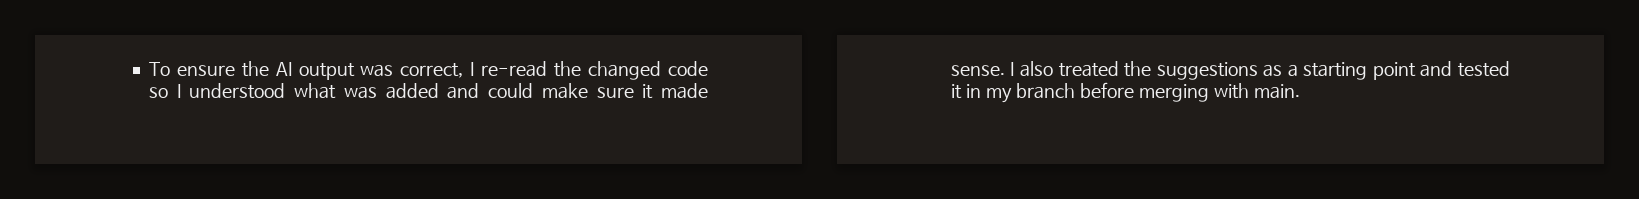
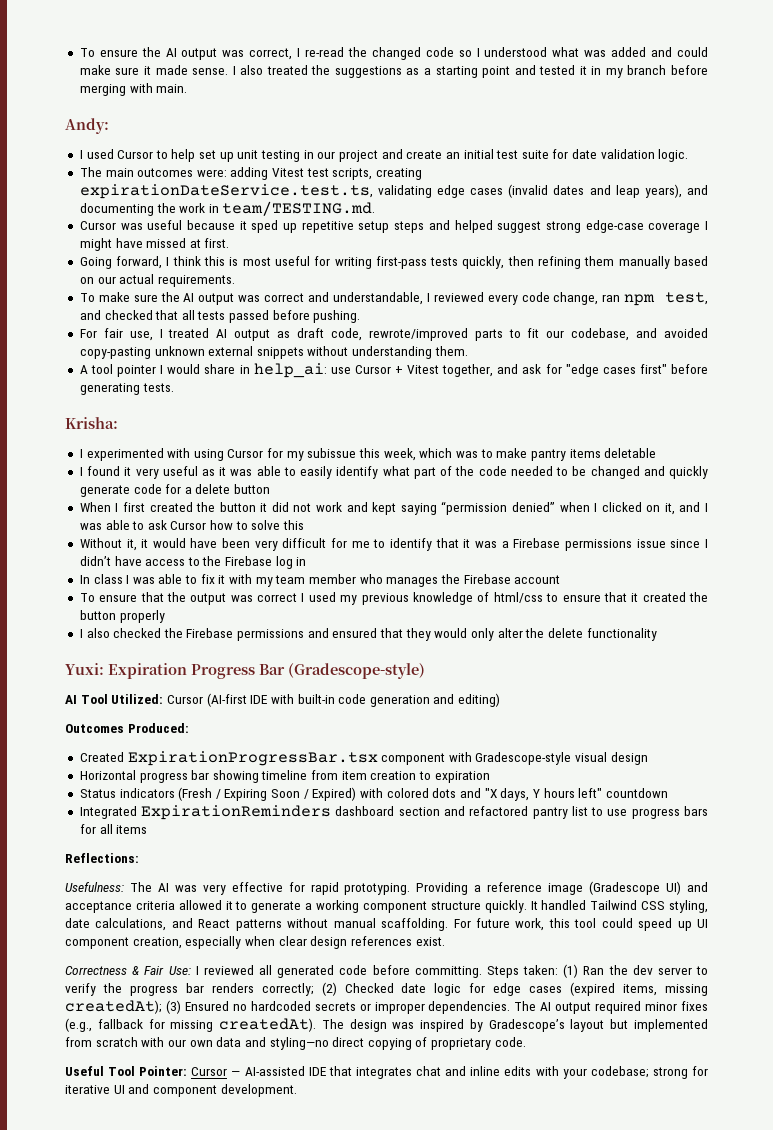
(1300, 91) none -> [65,118,109,134] [79,149,689,162] [79,167,423,180] [79,184,708,199] [79,201,376,216] [79,220,708,233] [79,238,230,251] [79,256,708,269] [79,274,235,287] [79,292,708,306] [79,310,361,323] [79,328,708,341] [79,346,468,359] [79,363,708,378] [79,383,174,395] [65,417,118,429] [79,448,657,461] [79,466,709,479] [79,484,271,497] [79,501,708,515] [79,520,305,530] [79,538,709,551] [79,556,307,569] [79,574,561,587] [79,592,708,605] [79,610,165,623] [79,628,657,641] [65,663,425,679] [65,693,501,707] [65,723,189,733] [79,751,648,766] [79,770,490,783] [79,787,668,801] [79,805,708,820] [79,824,148,834] [65,853,139,863] [65,881,709,895] [65,900,709,913] [65,918,708,931] [65,936,445,949] [65,964,708,978] [65,982,708,996] [65,1000,709,1014] [65,1018,708,1032] [65,1037,526,1050] [65,1066,709,1079] [65,1084,297,1097] // Andy: // I used Cursor to help set up unit testing in our project and create an initial test suite for date validation logic. // The main outcomes were: adding Vitest test scripts, creating expirationDateService.test.ts, validating edge cases (invalid dates and leap years), and documenting the work in team/TESTING.md. // Cursor was useful because it sped up repetitive setup steps and helped suggest strong edge-case coverage I might have missed at first. // Going forward, I think this is most useful for writing first-pass tests quickly, then refining them manually based on our actual requirements. // To make sure the AI output was correct and understandable, I reviewed every code change, ran npm test, and checked that all tests passed before pushing. // For fair use, I treated AI output as draft code, rewrote/improved parts to fit our codebase, and avoided copy-pasting unknown external snippets without understanding them. // A tool pointer I would share in help_ai: use Cursor + Vitest together, and ask for "edge cases first" before generating tests. // Krisha: // I experimented with using Cursor for my subissue this week, which was to make pantry items deletable // I found it very useful as it was able to easily identify what part of the code needed to be changed and quickly generate code for a delete button // When I first created the button it did not work and kept saying “permission denied” when I clicked on it, and I was able to ask Cursor how to solve this // Without it, it would have been very difficult for me to identify that it was a Firebase permissions issue since I didn’t have access to the Firebase log in // In class I was able to fix it with my team member who manages the Firebase account // To ensure that the output was correct I used my previous knowledge of html/css to ensure that it created the button properly // I also checked the Firebase permissions and ensured that they would only alter the delete functionality // Yuxi: Expiration Progress Bar (Gradescope-style) // AI Tool Utilized: Cursor (AI-first IDE with built-in code generation and editing) // Outcomes Produced: // Created ExpirationProgressBar.tsx component with Gradescope-style visual design // Horizontal progress bar showing timeline from item creation to expiration // Status indicators (Fresh / Expiring Soon / Expired) with colored dots and "X days, Y hours left" countdown // Integrated ExpirationReminders dashboard section and refactored pantry list to use progress bars for all items // Reflections: // Usefulness: The AI was very effective for rapid prototyping. Providing a reference image (Gradescope UI) and acceptance criteria allowed it to generate a working component structure quickly. It handled Tailwind CSS styling, date calculations, and React patterns without manual scaffolding. For future work, this tool could speed up UI component creation, especially when clear design references exist. // Correctness & Fair Use: I reviewed all generated code before committing. Steps taken: (1) Ran the dev server to verify the progress bar renders correctly; (2) Checked date logic for edge cases (expired items, missing createdAt); (3) Ensured no hardcoded secrets or improper dependencies. The AI output required minor fixes (e.g., fallback for missing createdAt). The design was inspired by Gradescope’s layout but implemented from scratch with our own data and styling—no direct copying of proprietary code. // Useful Tool Pointer: Cursor — AI-assisted IDE that integrates chat and inline edits with your codebase; strong for iterative UI and component development.

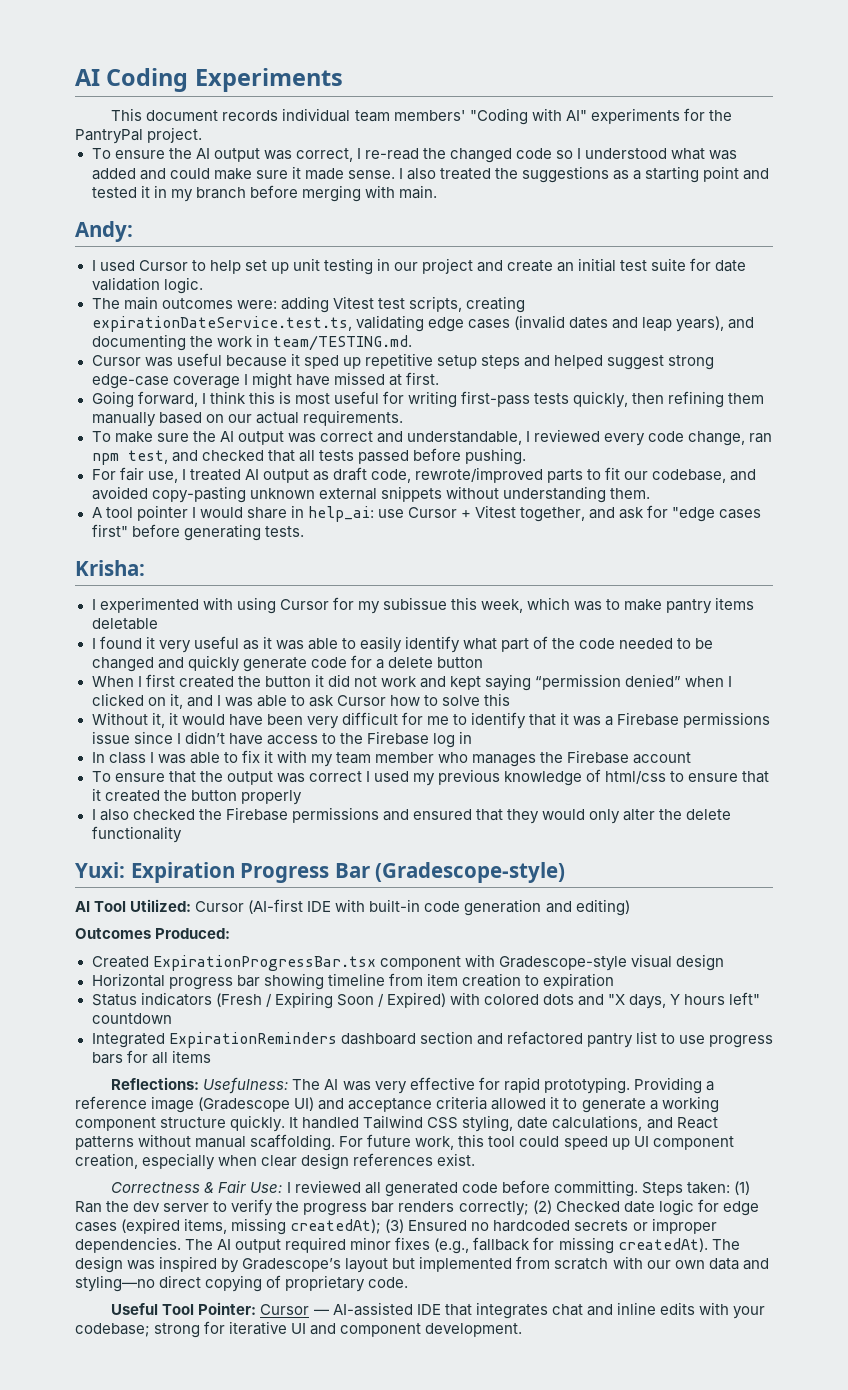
(79, 52) none -> [75,68,343,92] [111,108,732,125] [75,127,203,144] AI Coding Experiments // This document records individual team members' "Coding with AI" experiments for the PantryPal project. //
(139, 858) // -> (200, 1083) none

